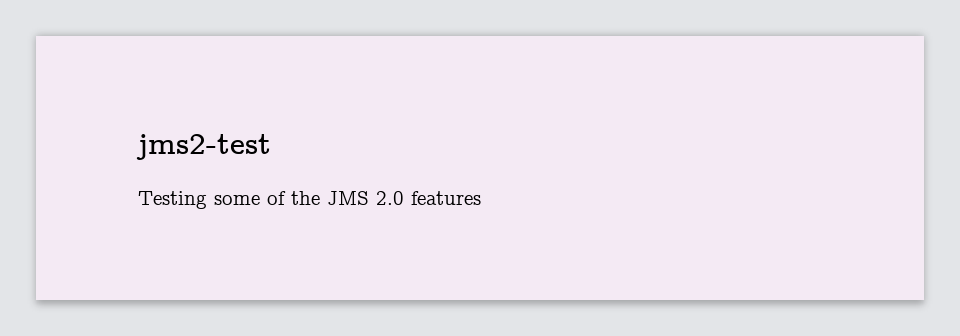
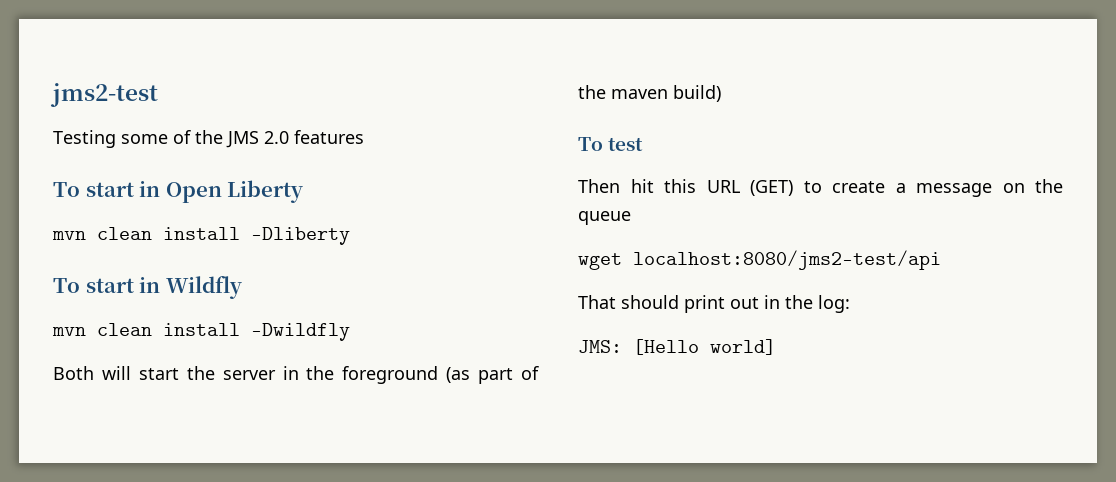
(481, 198) none -> [53,180,304,203] [52,227,350,245] [53,276,242,299] [52,323,350,341] [53,366,539,384] [578,85,721,102] [578,137,644,151] [578,179,1063,197] [578,211,631,225] [578,250,941,270] [578,295,850,313] [578,339,776,355] // To start in Open Liberty // mvn clean install -Dliberty // To start in Wildfly // mvn clean install -Dwildfly // Both will start the server in the foreground (as part of the maven build) // To test // Then hit this URL (GET) to create a message on the queue // wget localhost:8080/jms2-test/api // That should print out in the log: // JMS: [Hello world]

